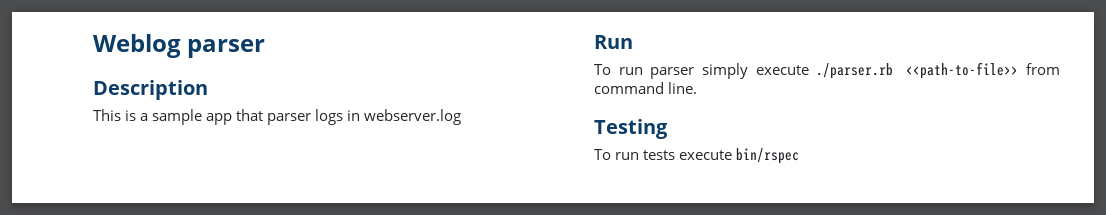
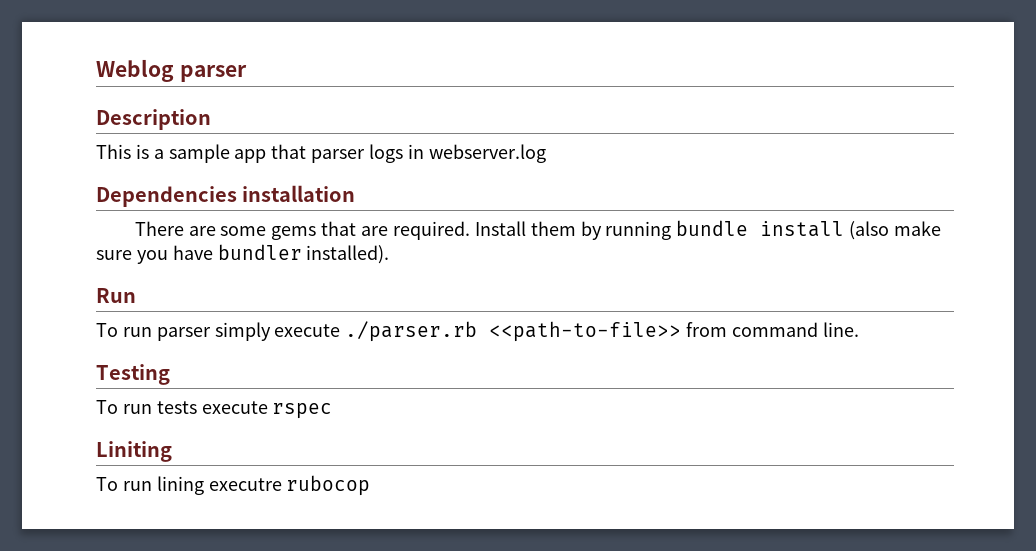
(462, 117) none -> [96,185,356,207] [134,220,941,240] [96,244,390,264] // Dependencies installation // There are some gems that are required. Install them by running bundle install (also make sure you have bundler installed).
[736,148,800,164] bin/rspec -> [272,403,333,419] [96,441,172,462] [96,475,371,496] rspec // Liniting // To run lining executre rubocop

